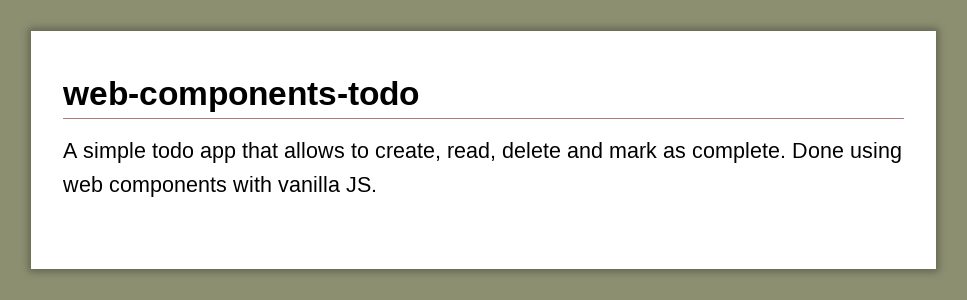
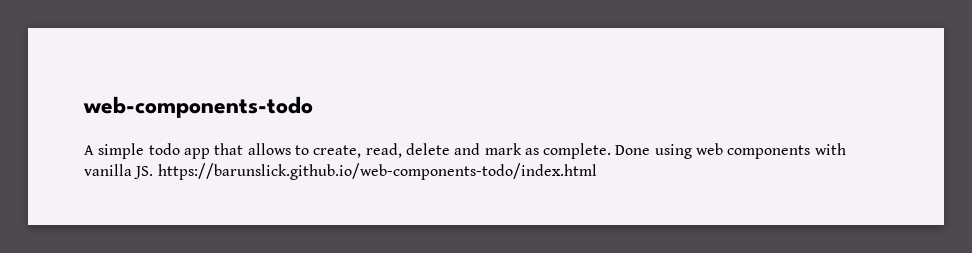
(377, 184) none -> [157,163,597,180] https://barunslick.github.io/web-components-todo/index.html

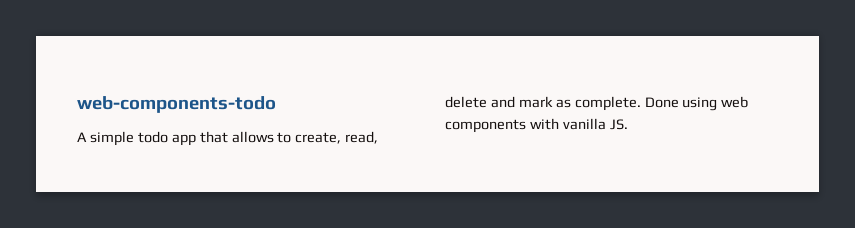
[157,163,597,180] https://barunslick.github.io/web-components-todo/index.html -> (628, 124) none

